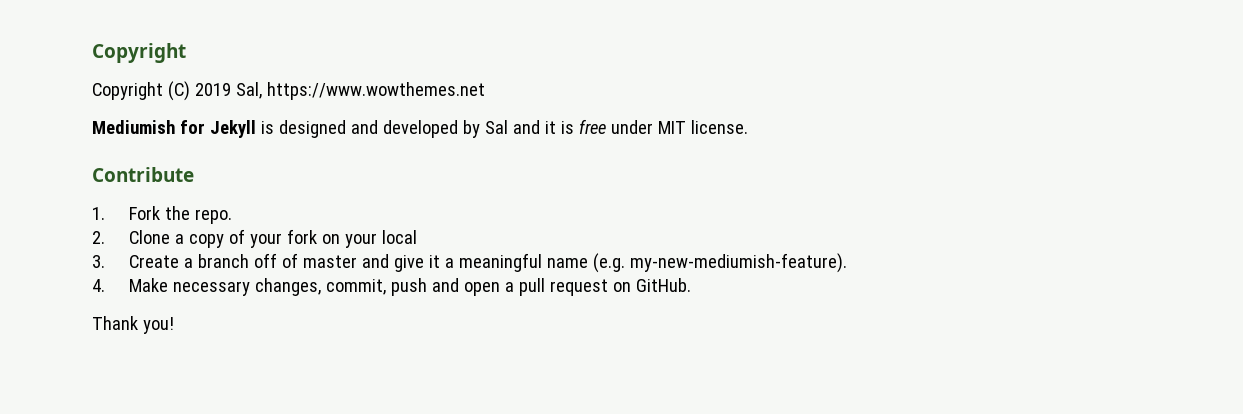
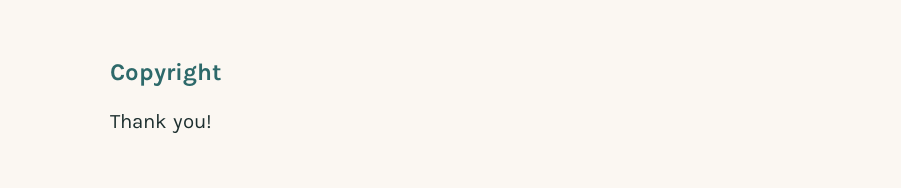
[92,43,186,63] [92,81,485,101] [92,119,748,138] [92,167,194,182] [92,206,232,224] [92,229,417,248] [92,253,847,273] [92,278,691,296] Copyright // Copyright (C) 2019 Sal, https://www.wowthemes.net // Mediumish for Jekyll is designed and developed by Sal and it is free under MIT license. // Contribute // 1. Fork the repo. // 2. Clone a copy of your fork on your local // 3. Create a branch off of master and give it a meaningful name (e.g. my-new-mediumish-feature). // 4. Make necessary changes, commit, push and open a pull request on GitHub. -> [110,62,221,87] Copyright

